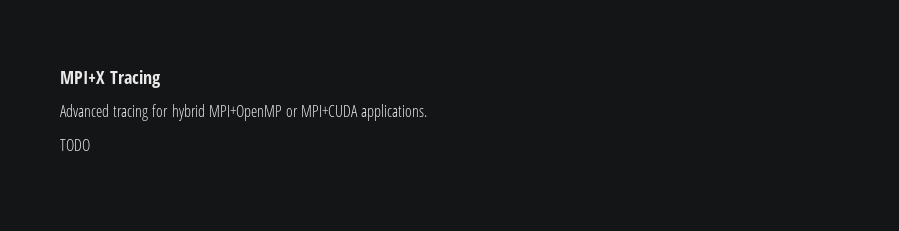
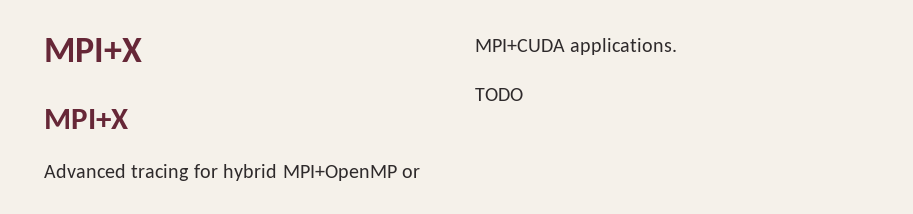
[60,70,161,88] MPI+X Tracing -> [44,38,142,62] [44,109,128,129] MPI+X // MPI+X

